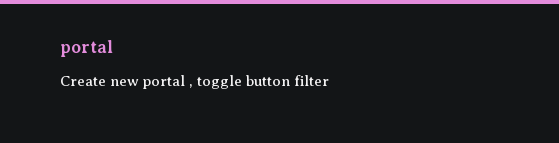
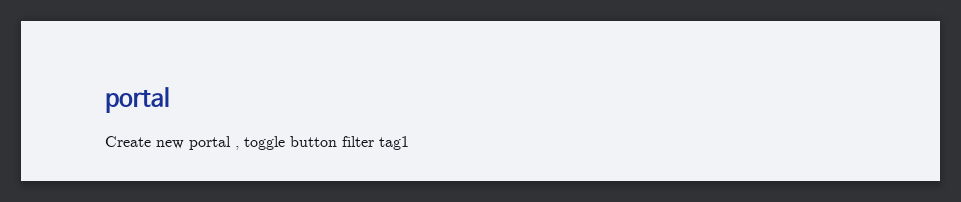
(330, 80) none -> [379,136,409,150] tag1

